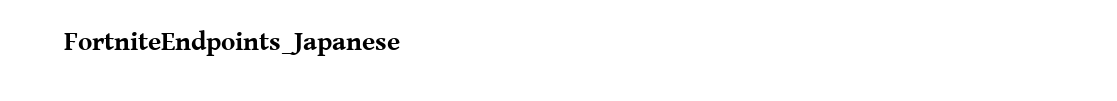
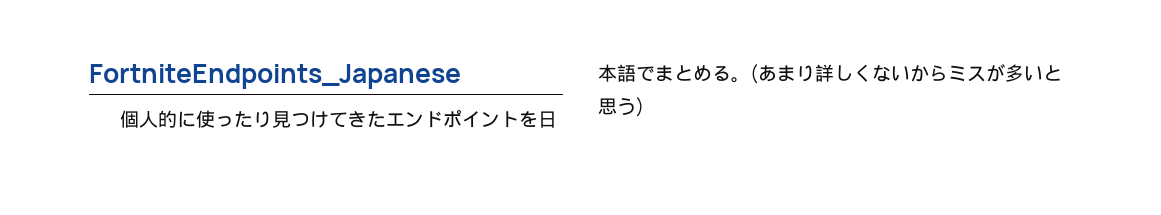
(400, 43) none -> [120,110,558,128] [598,64,1062,84] [598,97,644,117] // 個人的に使ったり見つけてきたエンドポイントを日本語でまとめる。(あまり詳しくないからミスが多いと思う)

